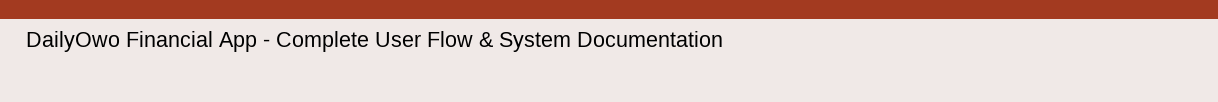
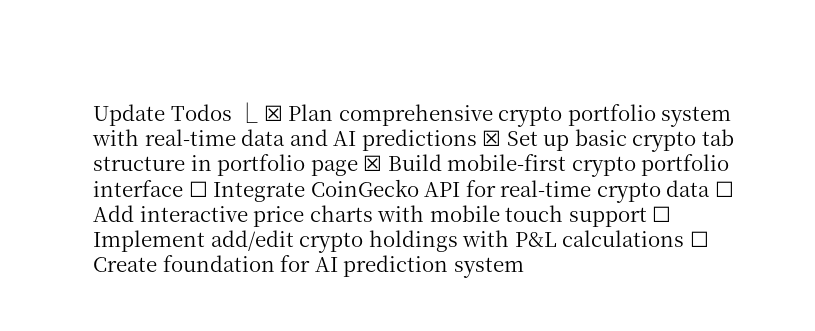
[26,31,723,52] DailyOwo Financial App - Complete User Flow & System Documentation -> [93,102,732,127] [92,129,734,152] [93,154,730,177] [93,179,734,203] [93,205,672,227] [93,230,709,253] [93,255,524,278] Update Todos ⎿ ☒ Plan comprehensive crypto portfolio system with real-time data and AI predictions ☒ Set up basic crypto tab structure in portfolio page ☒ Build mobile-first crypto portfolio interface ☐ Integrate CoinGecko API for real-time crypto data ☐ Add interactive price charts with mobile touch support ☐ Implement add/edit crypto holdings with P&L calculations ☐ Create foundation for AI prediction system

